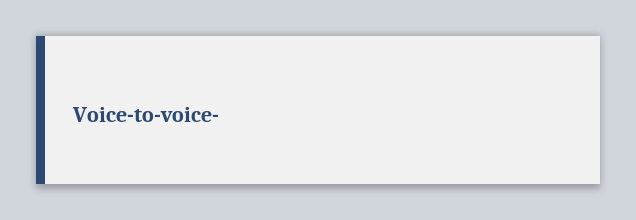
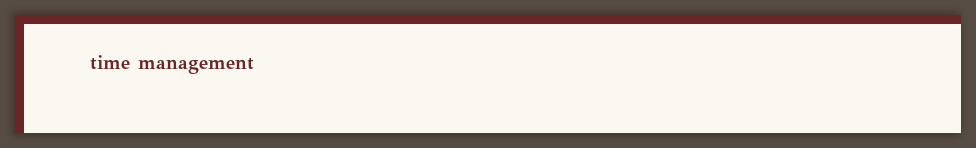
[72,107,219,122] Voice-to-voice- -> [90,55,254,74] time management

